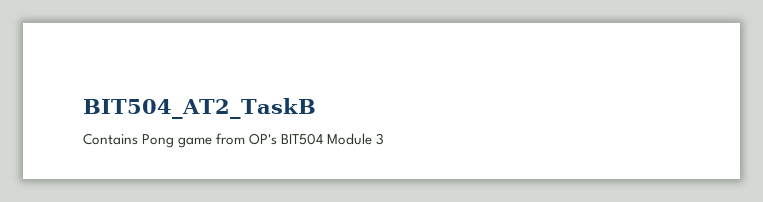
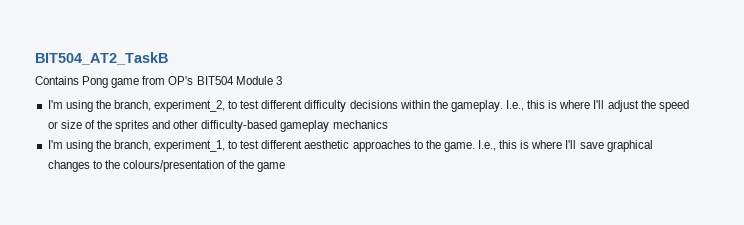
(385, 139) none -> [47,100,689,112] [47,120,388,132] [47,140,653,152] [47,160,286,172] // I'm using the branch, experiment_2, to test different difficulty decisions within the gameplay. I.e., this is where I'll adjust the speed or size of the sprites and other difficulty-based gameplay mechanics // I'm using the branch, experiment_1, to test different aesthetic approaches to the game. I.e., this is where I'll save graphical changes to the colours/presentation of the game

